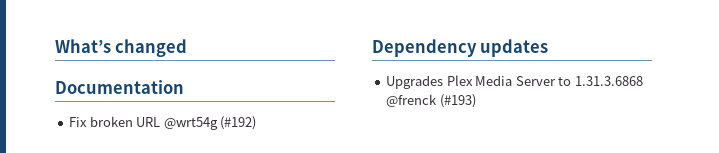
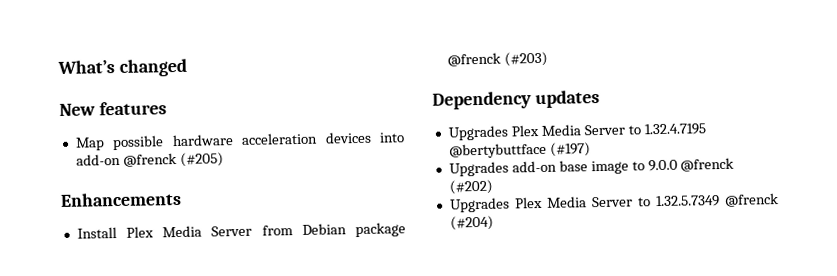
[55,80,184,94] [69,116,257,130] Documentation // Fix broken URL @wrt54g (#192) -> [59,101,167,116] [74,131,406,151] [75,152,224,167] [60,191,182,207] [76,222,407,239] [446,51,548,67] New features // Map possible hardware acceleration devices into add-on @frenck (#205) // Enhancements // Install Plex Media Server from Debian package @frenck (#203)
[574,76,643,86] [386,94,476,108] 1.31.3.6868 @frenck (#193) -> [643,123,706,136] [448,142,591,159] [448,157,735,177] [448,179,493,195] [449,193,779,213] [449,215,494,231] 1.32.4.7195 @bertybuttface (#197) // Upgrades add-on base image to 9.0.0 @frenck (#202) // Upgrades Plex Media Server to 1.32.5.7349 @frenck (#204)

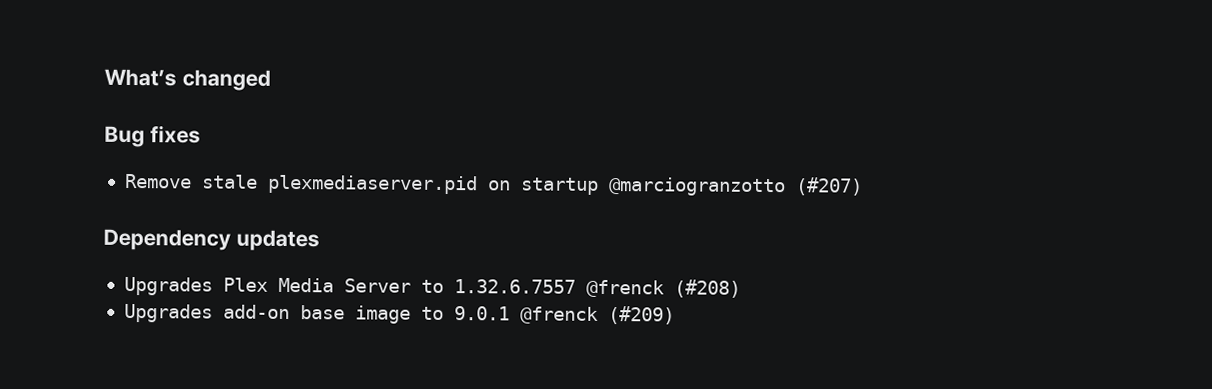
[59,101,167,116] [74,131,406,151] [75,152,224,167] [60,191,182,207] [76,222,407,239] [446,51,548,67] New features // Map possible hardware acceleration devices into add-on @frenck (#205) // Enhancements // Install Plex Media Server from Debian package @frenck (#203) -> [104,125,201,148] [124,173,863,197] Bug fixes // Remove stale plexmediaserver.pid on startup @marciogranzotto (#207)
[643,123,706,136] [448,142,591,159] 1.32.4.7195 @bertybuttface (#197) -> [453,279,741,298] 1.32.6.7557 @frenck (#208)
[647,157,735,172] [448,179,493,195] [449,193,779,213] [449,215,494,231] 9.0.0 @frenck (#202) // Upgrades Plex Media Server to 1.32.5.7349 @frenck (#204) -> [453,306,675,325] 9.0.1 @frenck (#209)

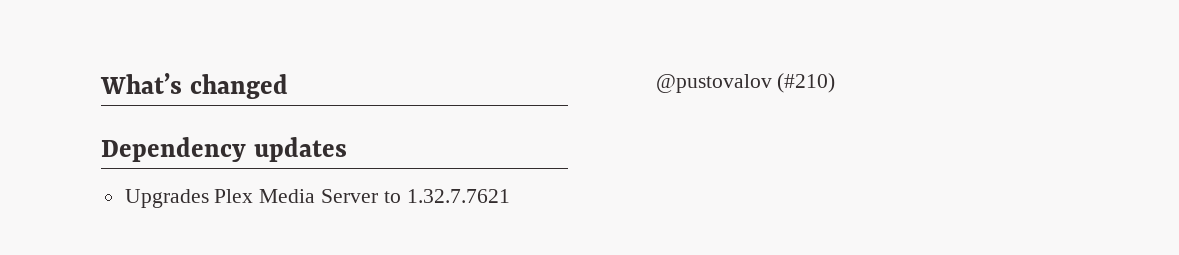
[104,125,201,148] [124,173,863,197] // Bug fixes // Remove stale plexmediaserver.pid on startup @marciogranzotto (#207) -> (288, 86) none
[453,279,741,298] [123,303,675,325] 1.32.6.7557 @frenck (#208) // Upgrades add-on base image to 9.0.1 @frenck (#209) -> [406,189,510,203] [655,73,836,93] 1.32.7.7621 @pustovalov (#210)

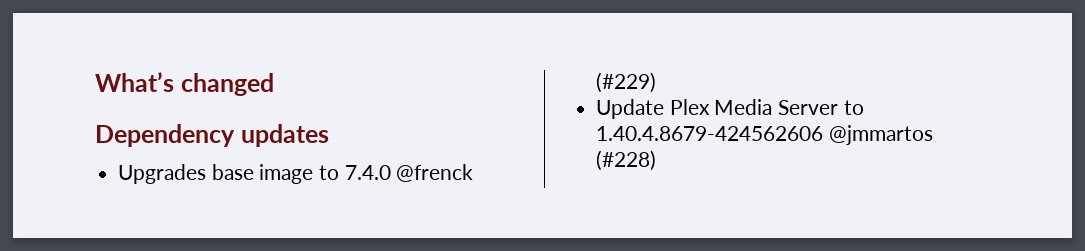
(209, 198) none -> [211,164,474,184] [596,72,657,93] [596,99,665,119] base image to 7.4.0 @frenck (#229) // Update
[406,189,510,203] [655,73,836,93] 1.32.7.7621 @pustovalov (#210) -> [596,125,933,145] [596,150,657,171] 1.40.4.8679-424562606 @jmmartos (#228)

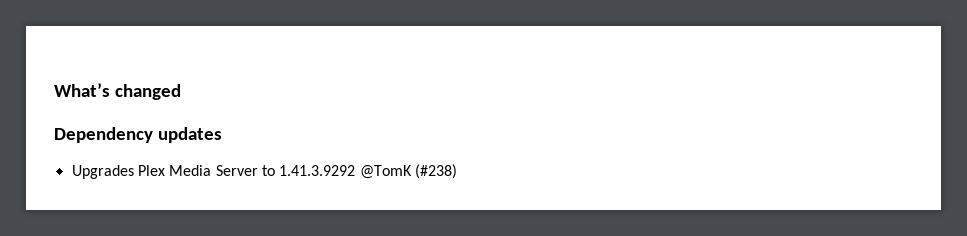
[211,164,474,184] [596,72,657,93] [596,99,665,119] base image to 7.4.0 @frenck (#229) // Update -> (134, 172) none
[596,125,933,145] [596,150,657,171] 1.40.4.8679-424562606 @jmmartos (#228) -> [279,164,457,179] 1.41.3.9292 @TomK (#238)

